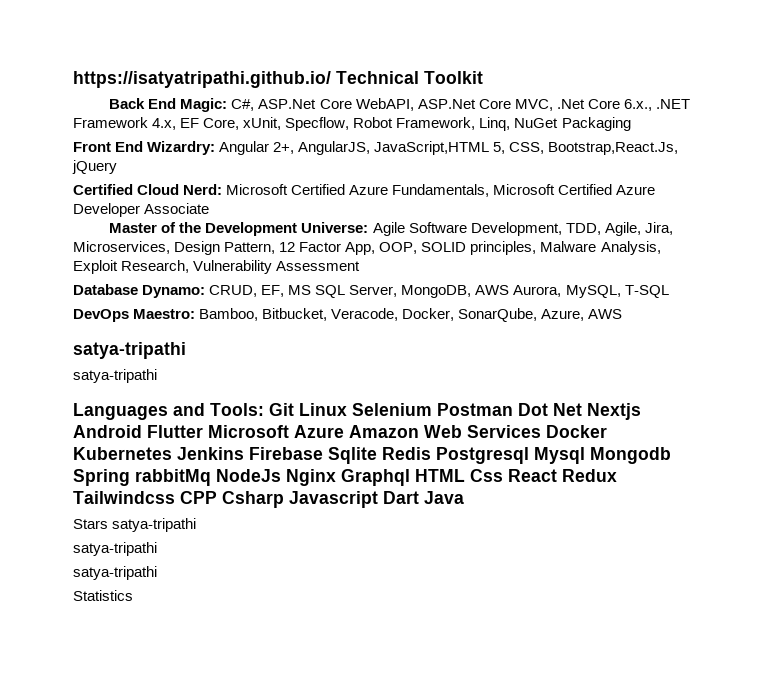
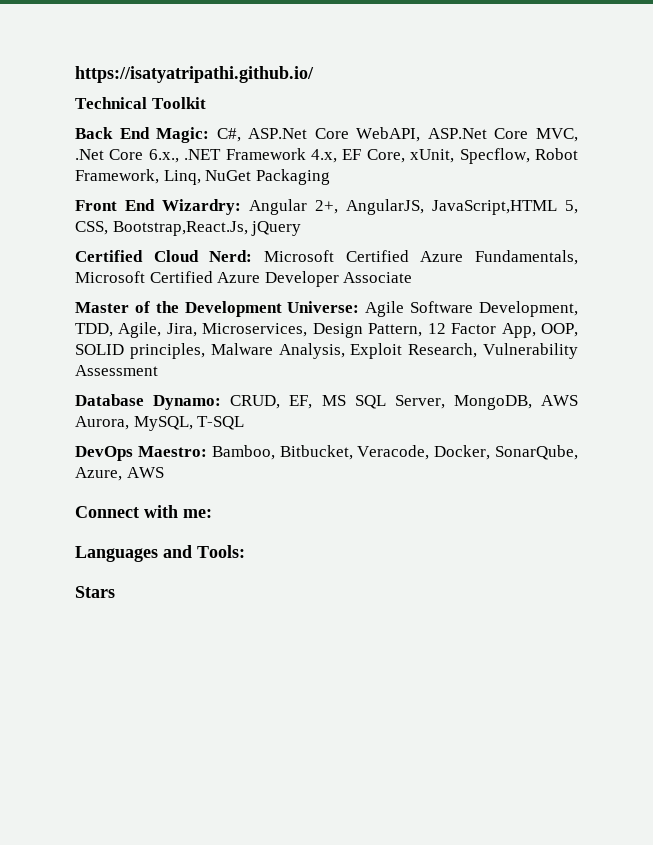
(331, 79) none -> (314, 74) //
[73,342,186,359] [73,369,157,383] satya-tripathi // satya-tripathi -> [75,505,212,518] Connect with me:
[269,403,641,420] [73,425,607,438] [73,447,671,464] [73,469,617,486] [73,491,464,508] [73,518,197,532] [73,542,157,556] [73,566,157,580] [73,590,133,601] Git Linux Selenium Postman Dot Net Nextjs Android Flutter Microsoft Azure Amazon Web Services Docker Kubernetes Jenkins Firebase Sqlite Redis Postgresql Mysql Mongodb Spring rabbitMq NodeJs Nginx Graphql HTML Css React Redux Tailwindcss CPP Csharp Javascript Dart Java // Stars satya-tripathi // satya-tripathi // satya-tripathi // Statistics -> [75,586,115,598] // Stars

